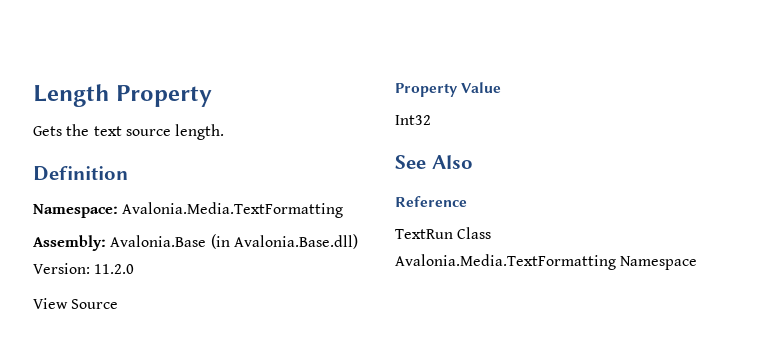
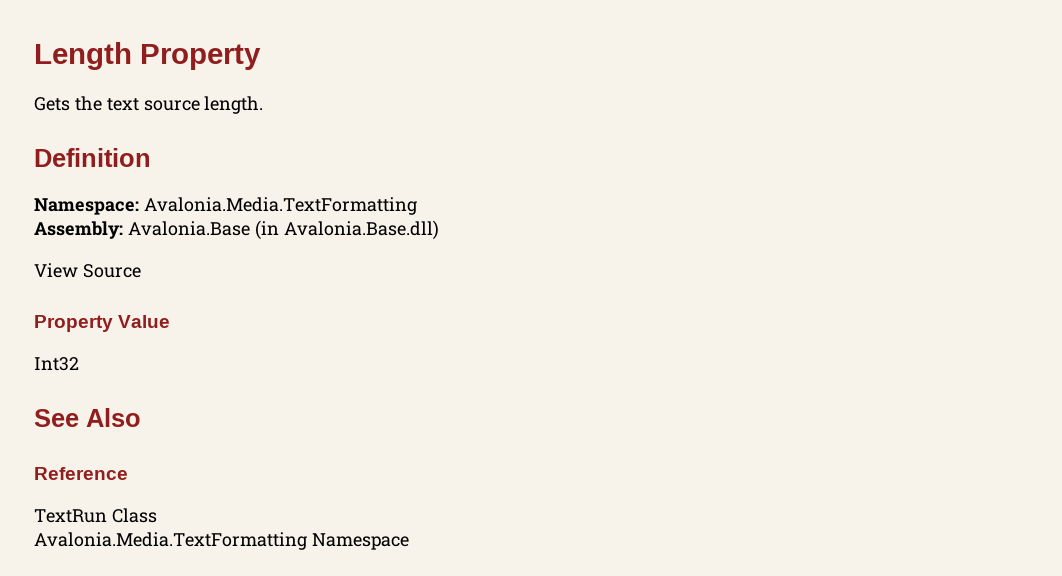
[33,263,135,274] Version: 11.2.0 -> (439, 230) none

